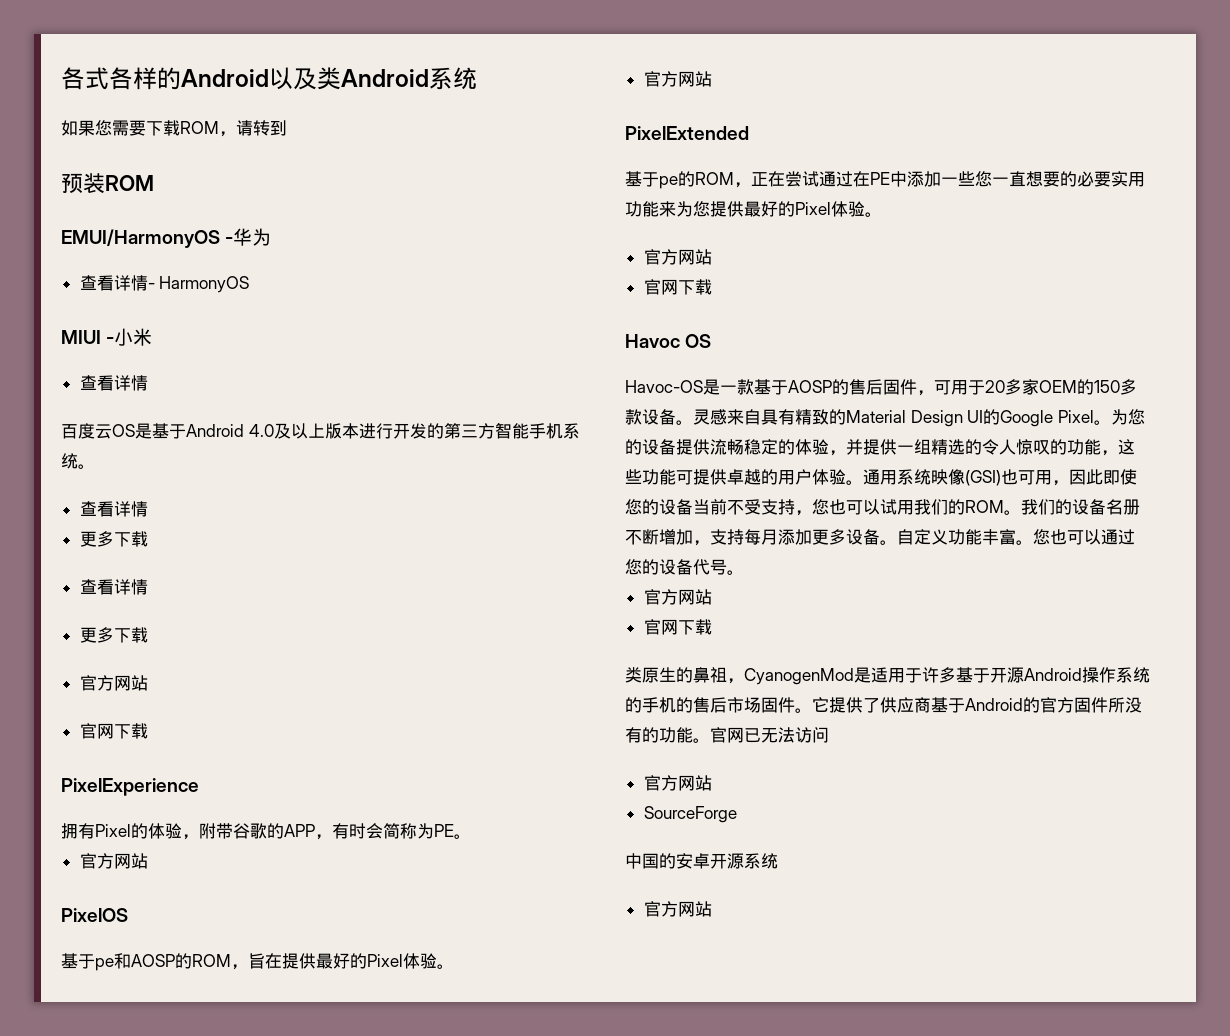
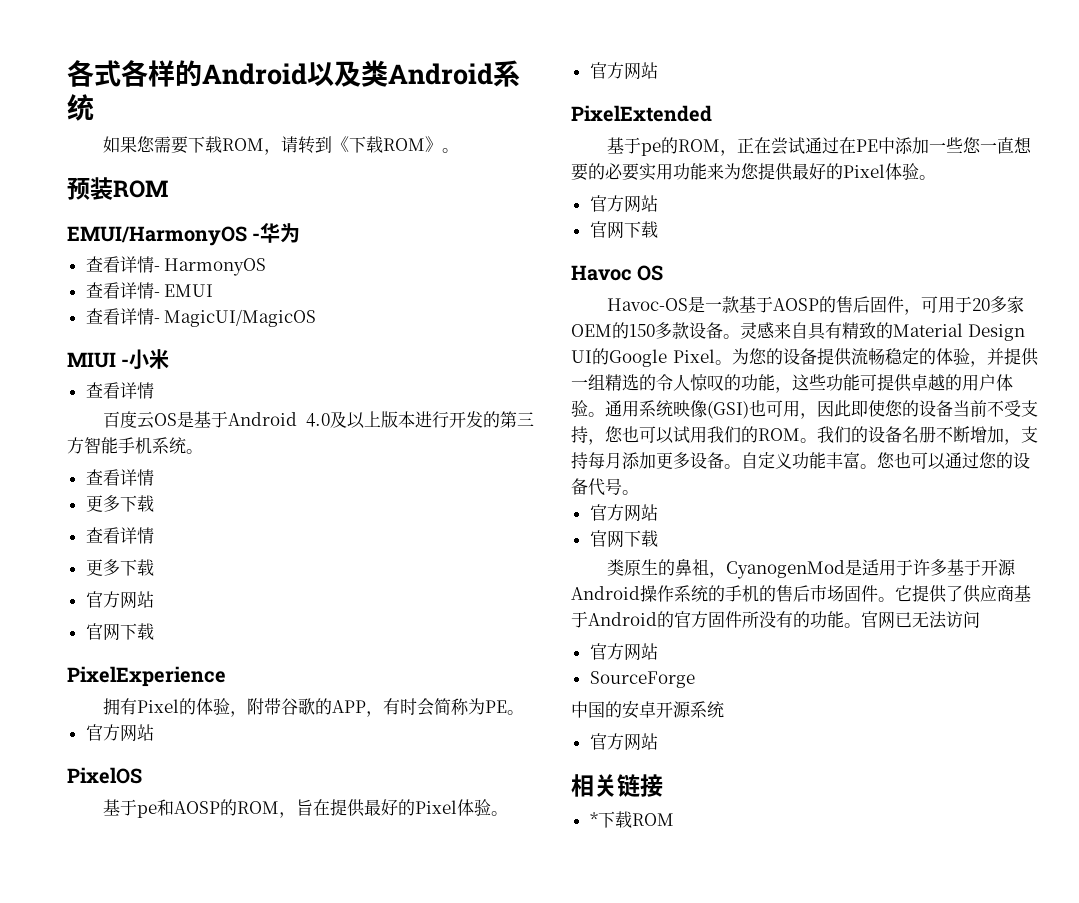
(287, 128) none -> [332,136,460,153] 《下载ROM》。
(250, 284) none -> [85,282,214,299] [85,308,317,327] // 查看详情- EMUI // 查看详情- MagicUI/MagicOS
(712, 909) none -> [571,774,663,797] [589,811,674,828] // 相关链接 // *下载ROM

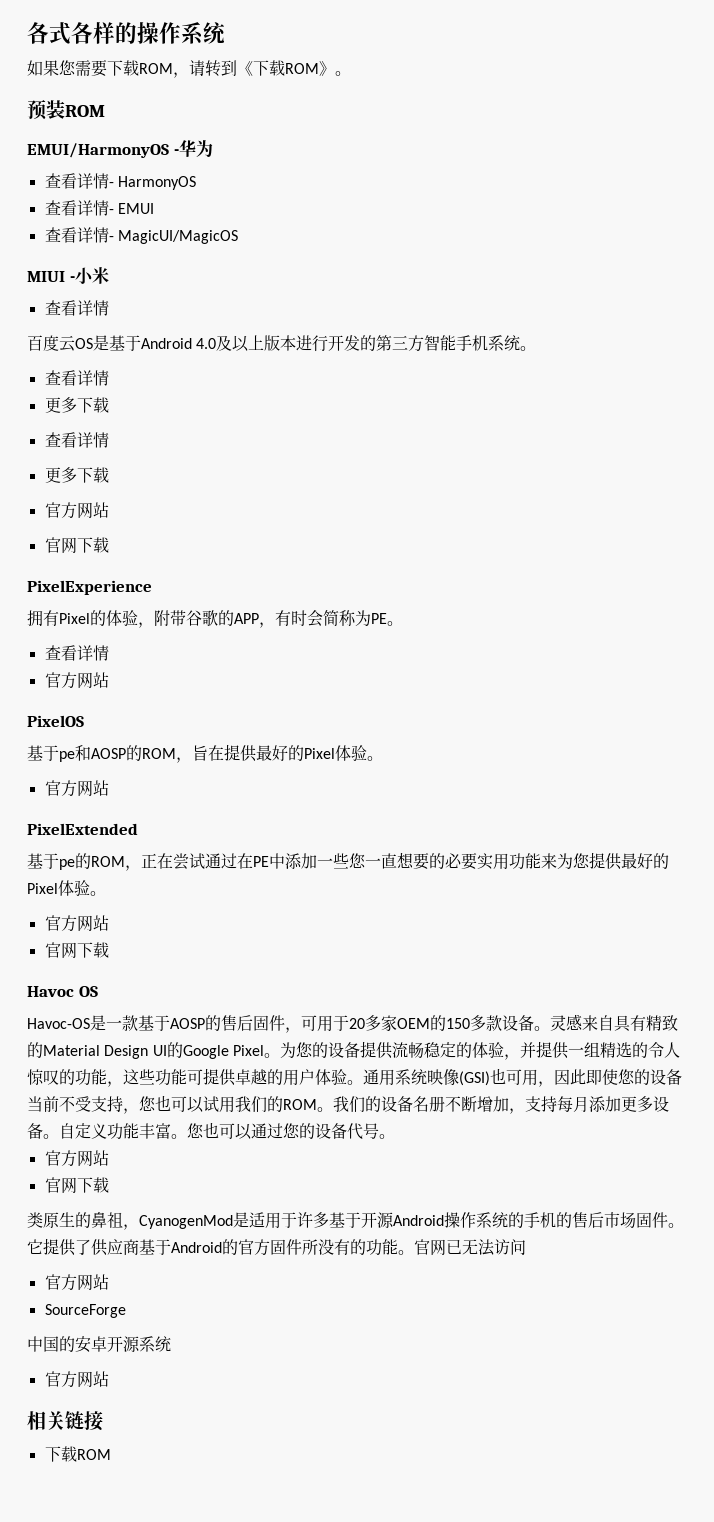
[202,60,493,87] Android以及类Android -> [137,22,181,44] 操作
(525, 712) none -> [44,645,109,661] // 查看详情
[589,812,598,826] * -> (103, 1421) none

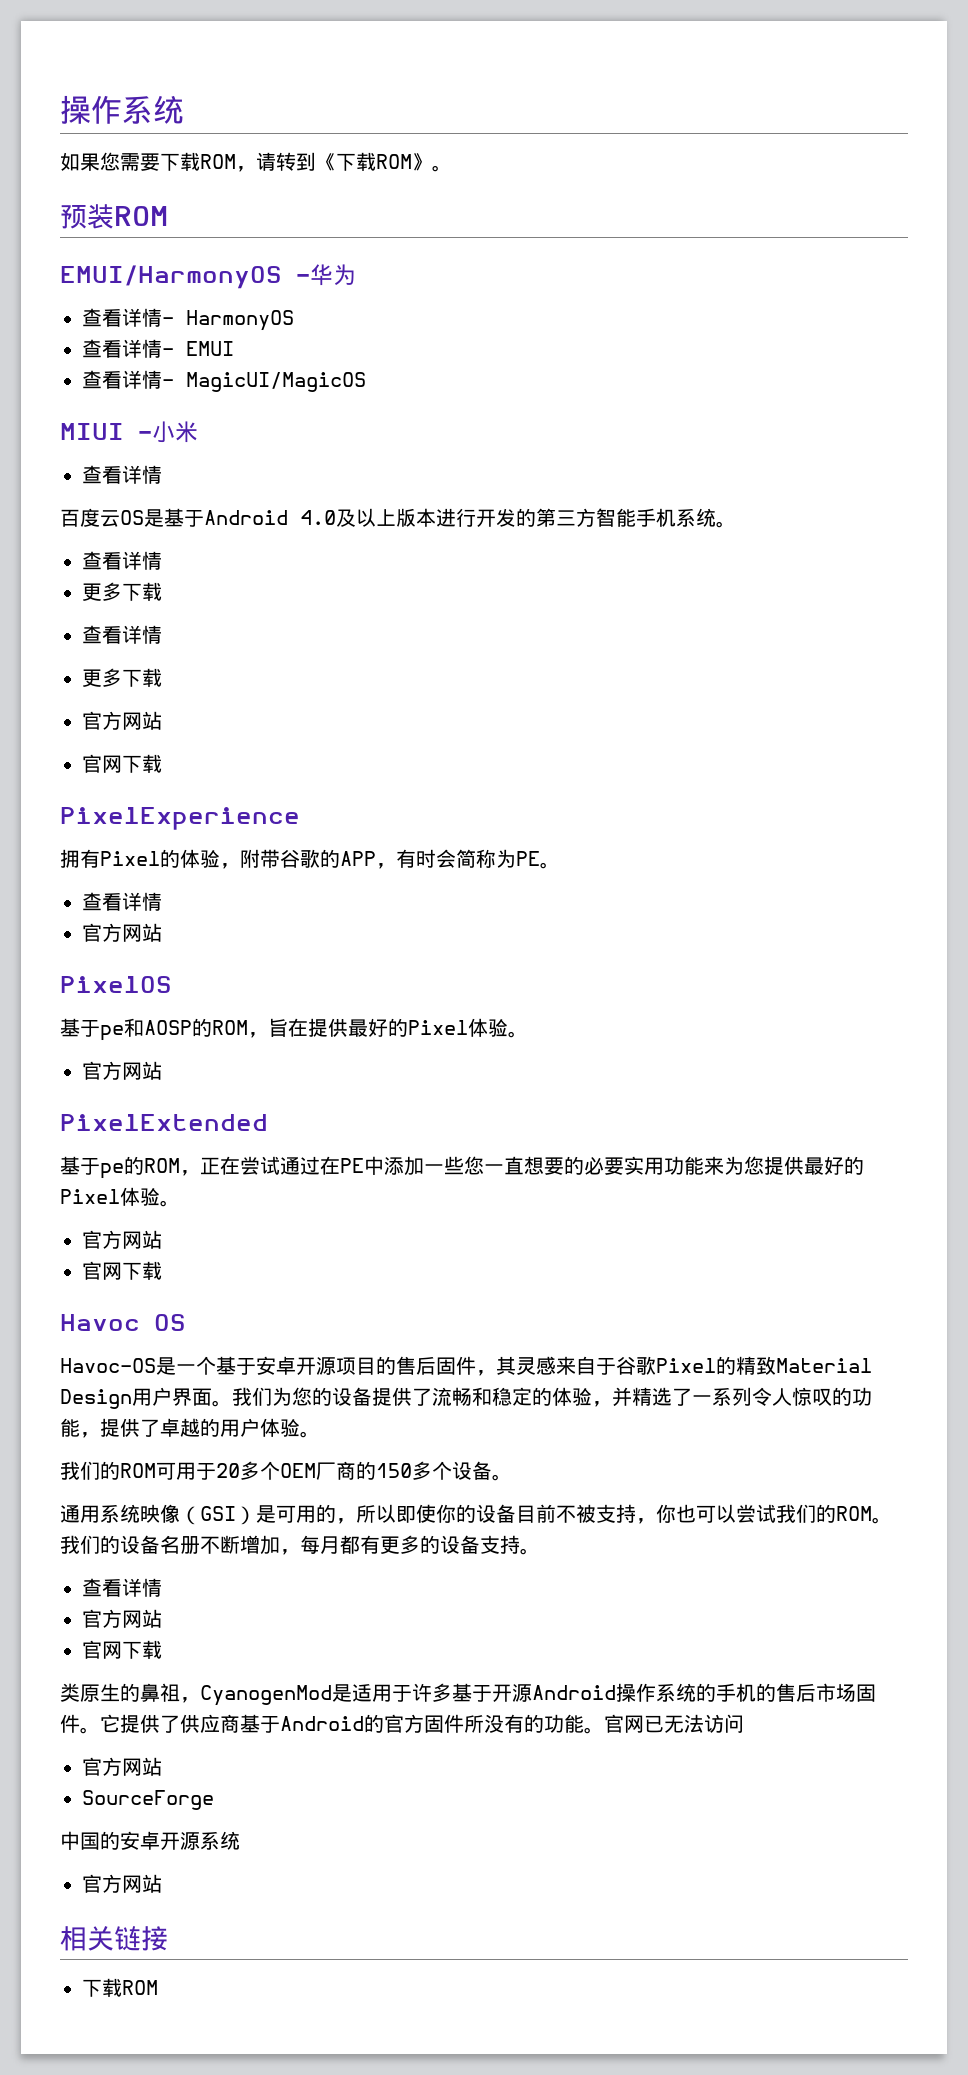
[27,22,137,45] 各式各样的 -> (60, 109) none
[122,1014,678,1033] [27,1042,280,1059] 款基于AOSP的售后固件，可用于20多家OEM的150多款设备。灵感来自具有精致的Material Design UI的Google Pixel。 -> [196,1356,872,1376] [60,1387,272,1409] 个基于安卓开源项目的售后固件，其灵感来自于谷歌Pixel的精致Material Design用户界面。我们
[391,1042,424,1058] 流畅 -> [412,1387,492,1406] 了流畅和
[535,1041,648,1059] 提供一组精选的 -> [632,1387,752,1406] 精选了一系列
[123,1068,236,1086] 这些功能可提供 -> [100,1418,160,1437] 提供了
[363,1068,682,1087] [27,1095,235,1114] 通用系统映像(GSI)也可用，因此即使您的设备当前不受支持，您也可以试用 -> [60,1461,512,1481] [60,1504,776,1525] // 我们的ROM可用于20多个OEM厂商的150多个设备。 // 通用系统映像（GSI）是可用的，所以即使你的设备目前不被支持，你也可以尝试
[525,1096,669,1113] [27,1122,395,1140] 支持每月添加更多设备。自定义功能丰富。您也可以通过您的设备代号。 -> [300,1535,540,1555] [82,1578,162,1597] 每月都有更多的设备支持。 // 查看详情

